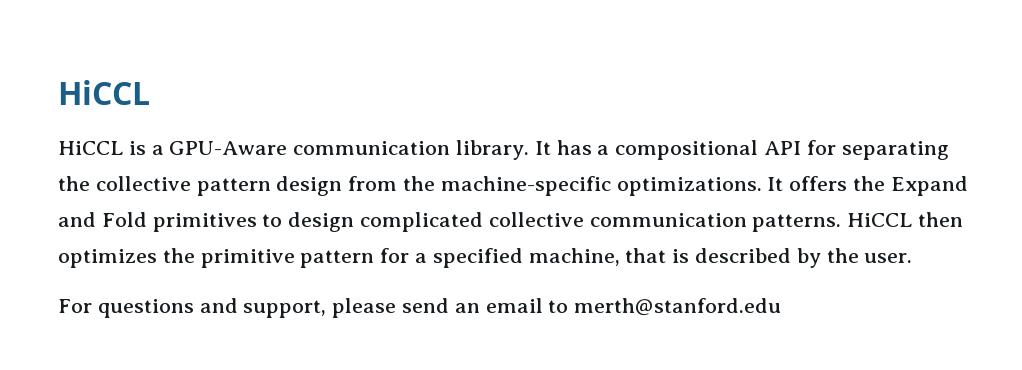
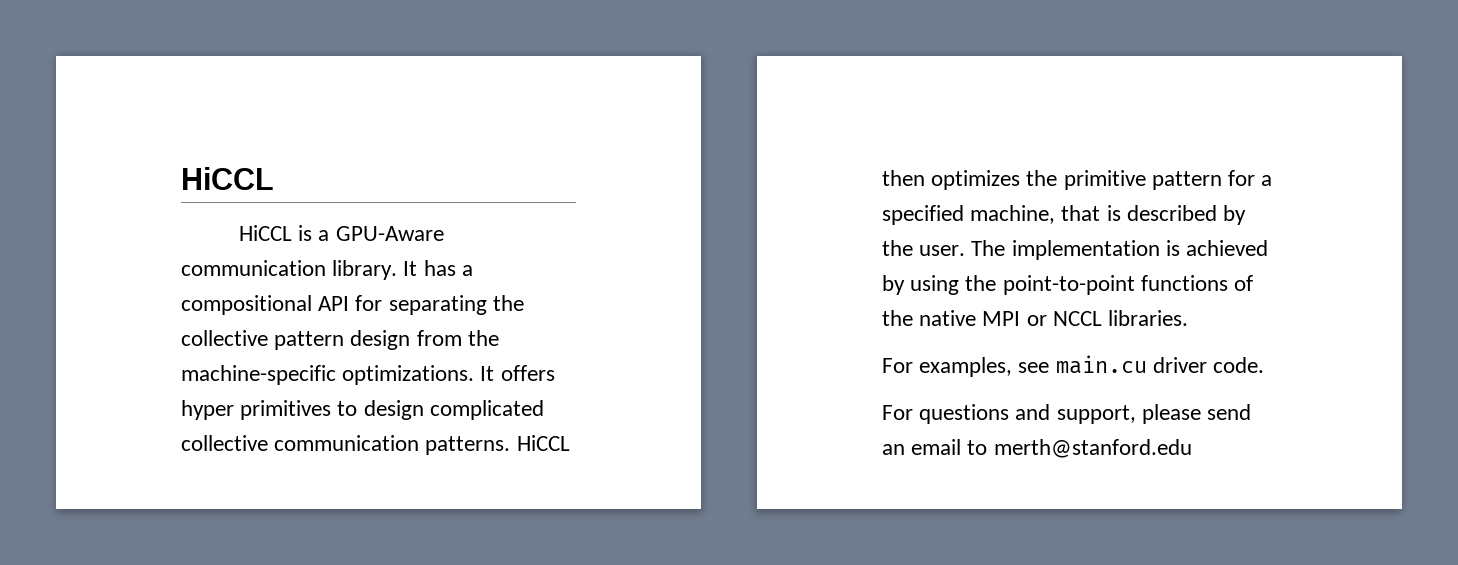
[853,176,968,196] [58,212,147,227] the Expand and Fold -> [181,400,234,420] hyper
(913, 258) none -> [971,240,1269,260] [882,275,1254,295] [882,310,1189,326] [882,355,1265,377] The implementation is achieved by using the point-to-point functions of the native MPI or NCCL libraries. // For examples, see main.cu driver code.

